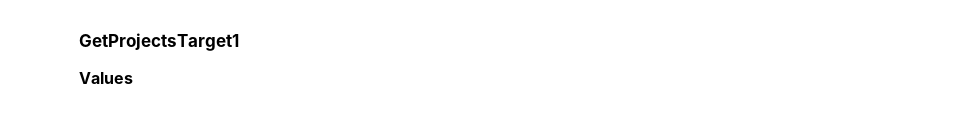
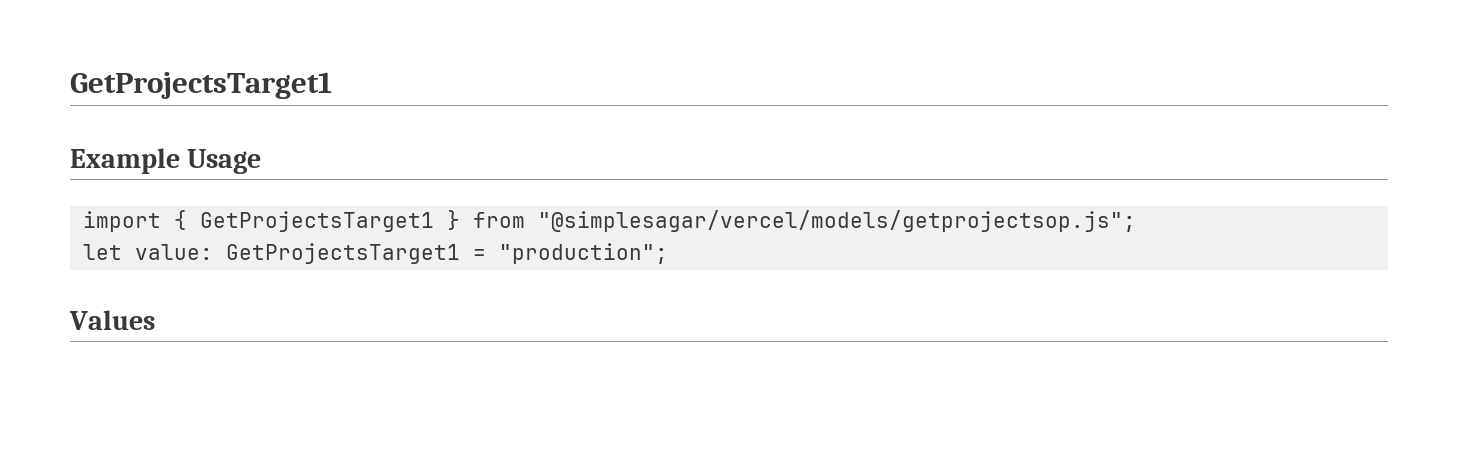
[79,33,239,51] GetProjectsTarget1 -> [70,72,332,99] [70,148,262,174] [83,210,1137,232] [83,243,669,264] GetProjectsTarget1 // Example Usage // import { GetProjectsTarget1 } from "@simplesagar/vercel/models/getprojectsop.js"; // let value: GetProjectsTarget1 = "production";

